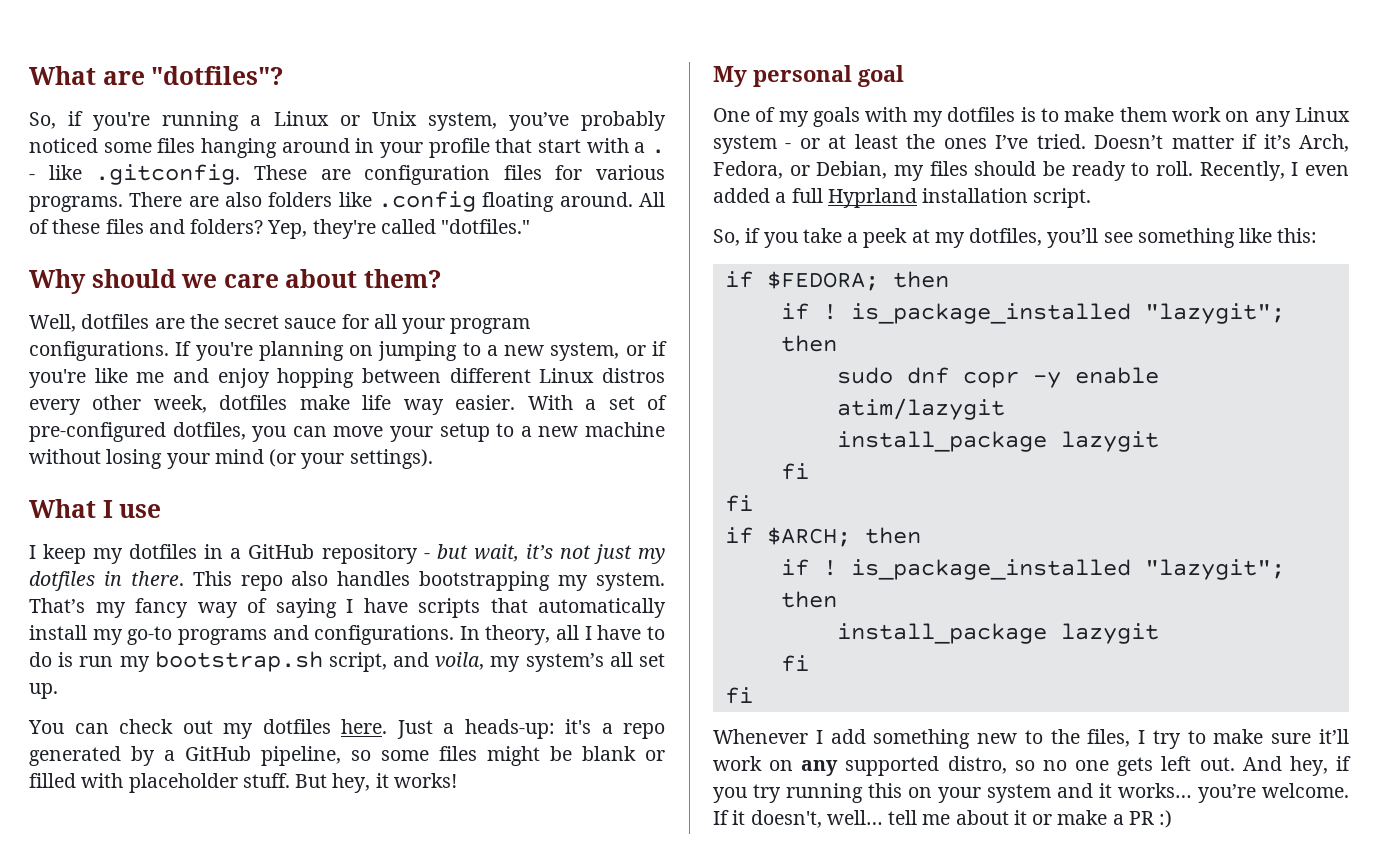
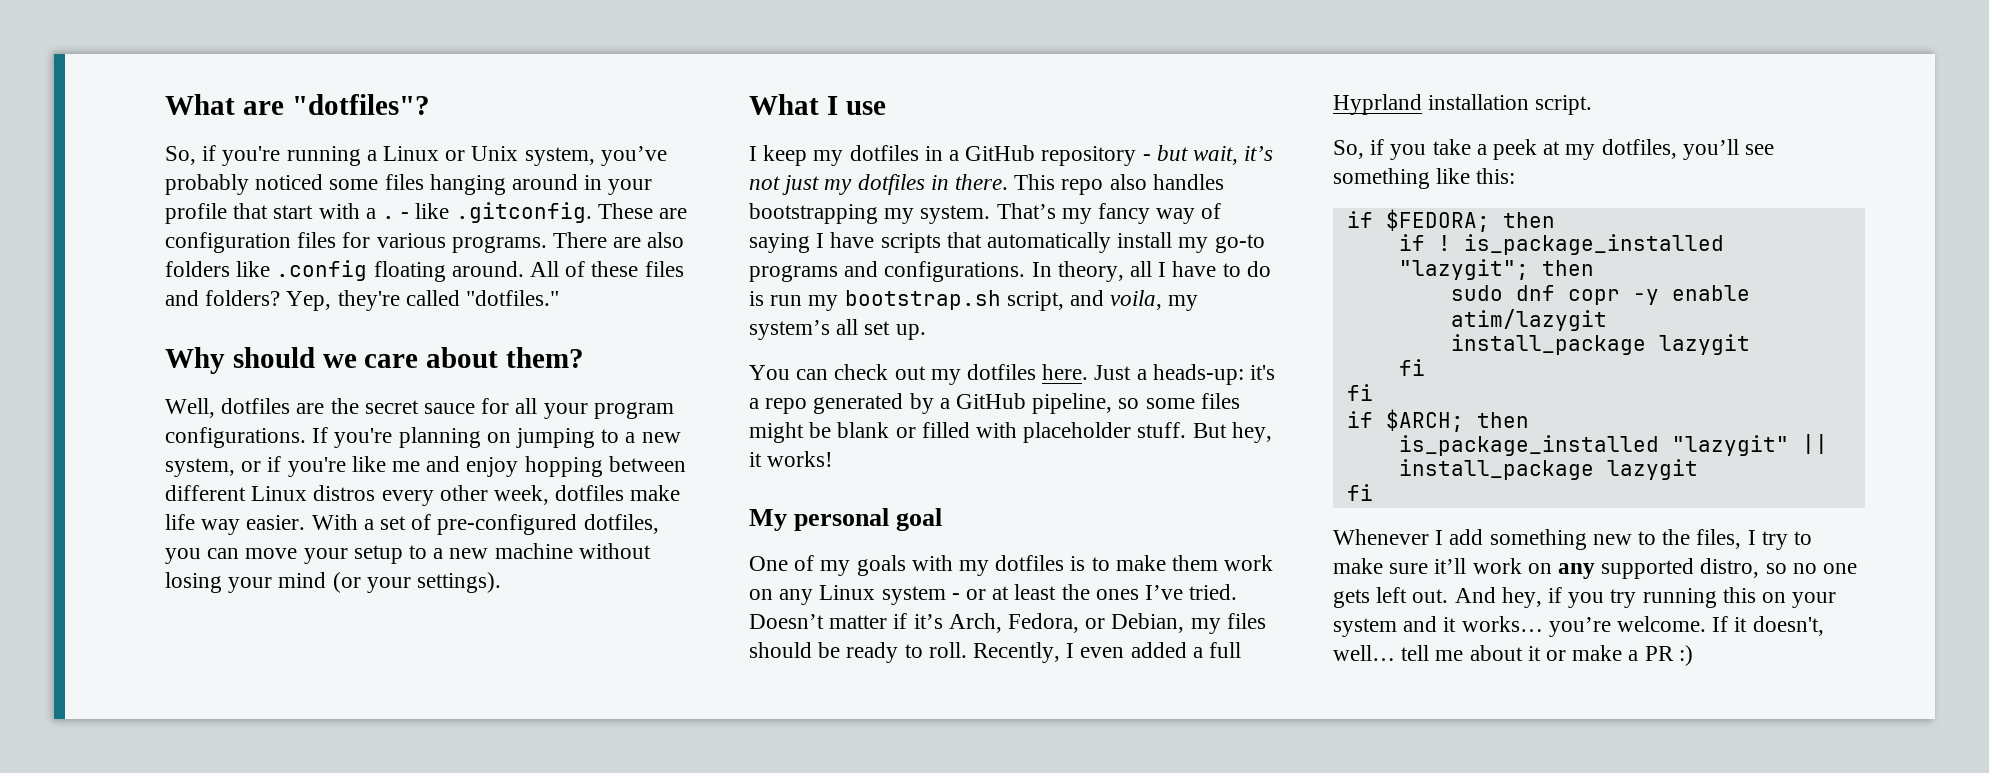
[780,559,1285,580] [780,591,837,608] [836,623,1159,644] [780,655,809,672] [724,687,753,704] if ! is_package_installed "lazygit"; then // install_package lazygit // fi // fi -> [1398,434,1828,456] [1398,459,1698,480] [1346,484,1373,501] is_package_installed "lazygit" || install_package lazygit // fi

